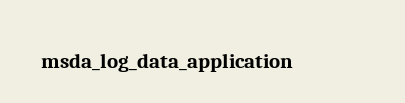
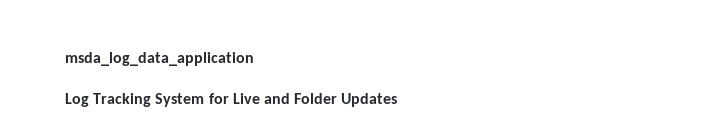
(293, 62) none -> [65,93,398,107] // Log Tracking System for Live and Folder Updates

